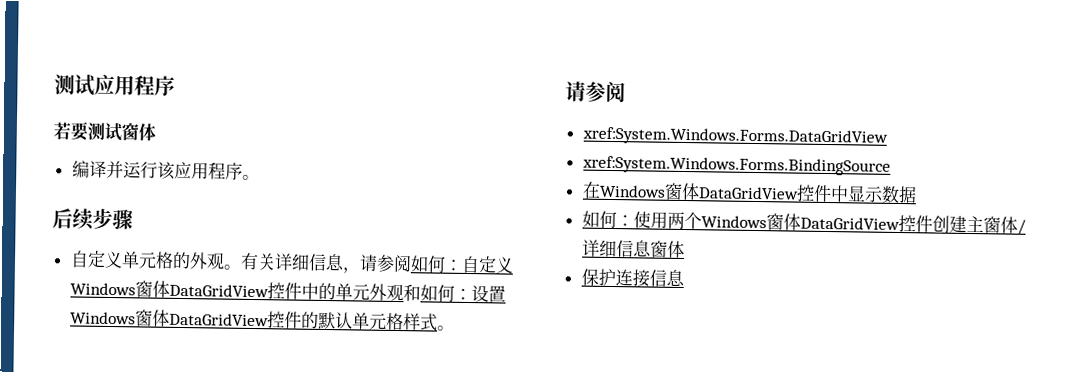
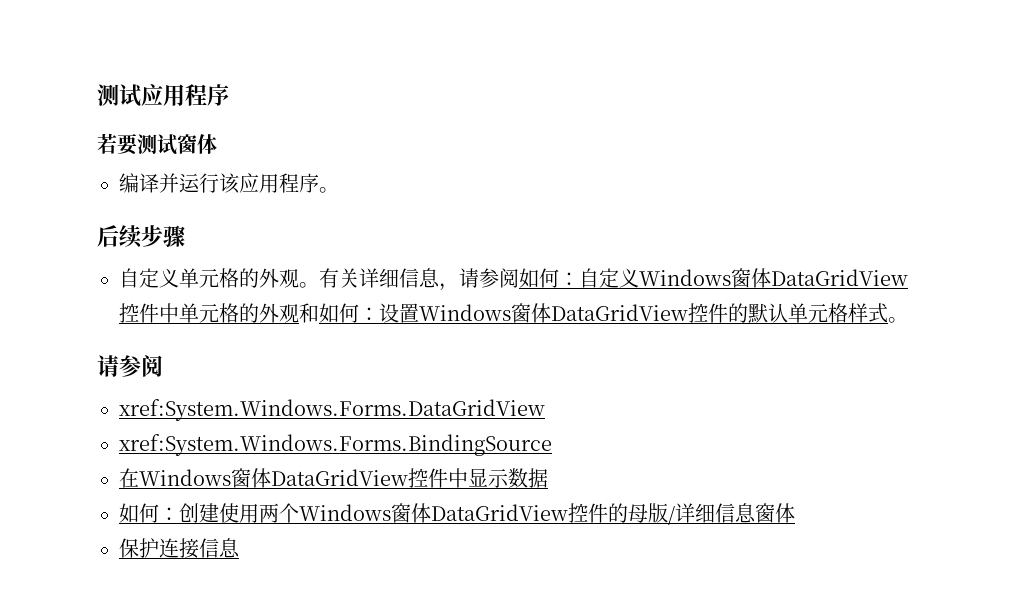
[317,282,370,301] 的单元 -> [179,303,259,323] 单元格的
(634, 221) none -> [179,503,219,523] 创建
[931,215,1018,234] 创建主窗体 -> [608,503,668,523] 的母版

